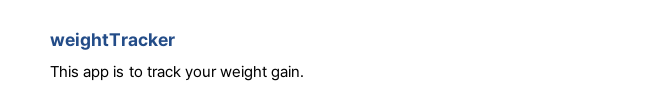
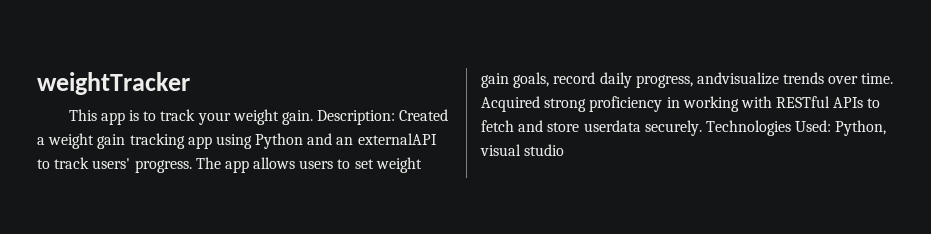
(305, 73) none -> [317,109,449,125] [37,133,437,149] [37,157,422,173] [481,72,894,88] [481,96,881,112] [481,120,887,136] [480,144,565,156] Description: Created a weight gain tracking app using Python and an externalAPI to track users' progress. The app allows users to set weight gain goals, record daily progress, andvisualize trends over time. Acquired strong proficiency in working with RESTful APIs to fetch and store userdata securely. Technologies Used: Python, visual studio

